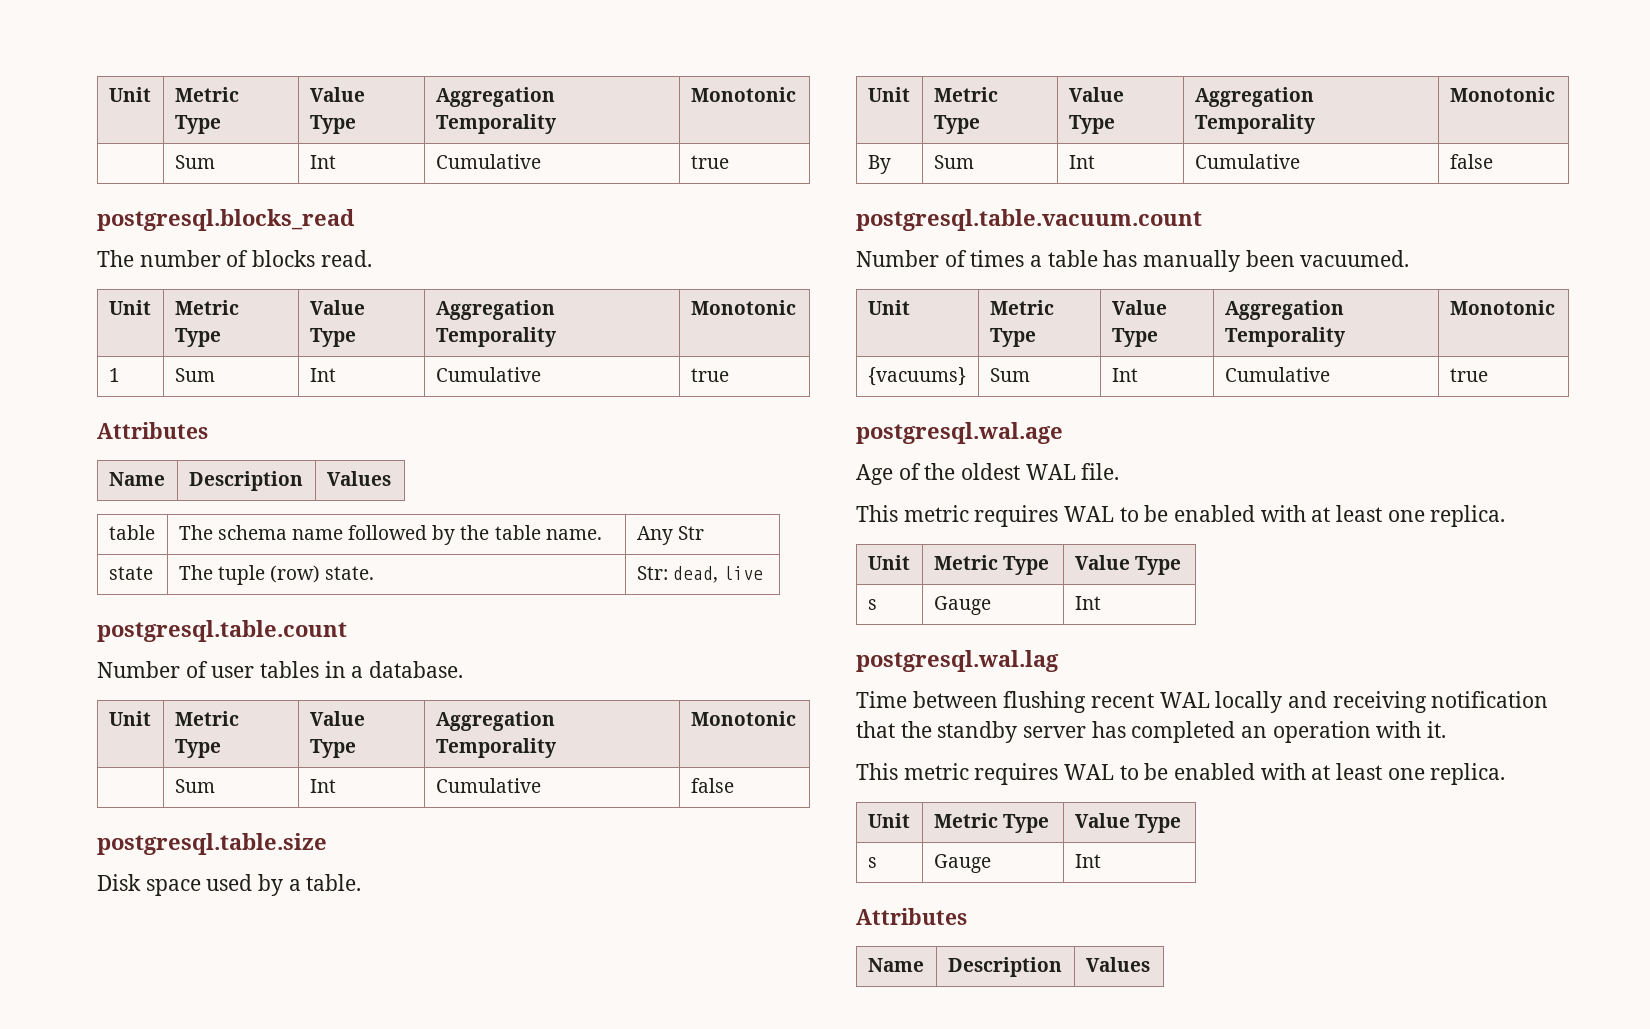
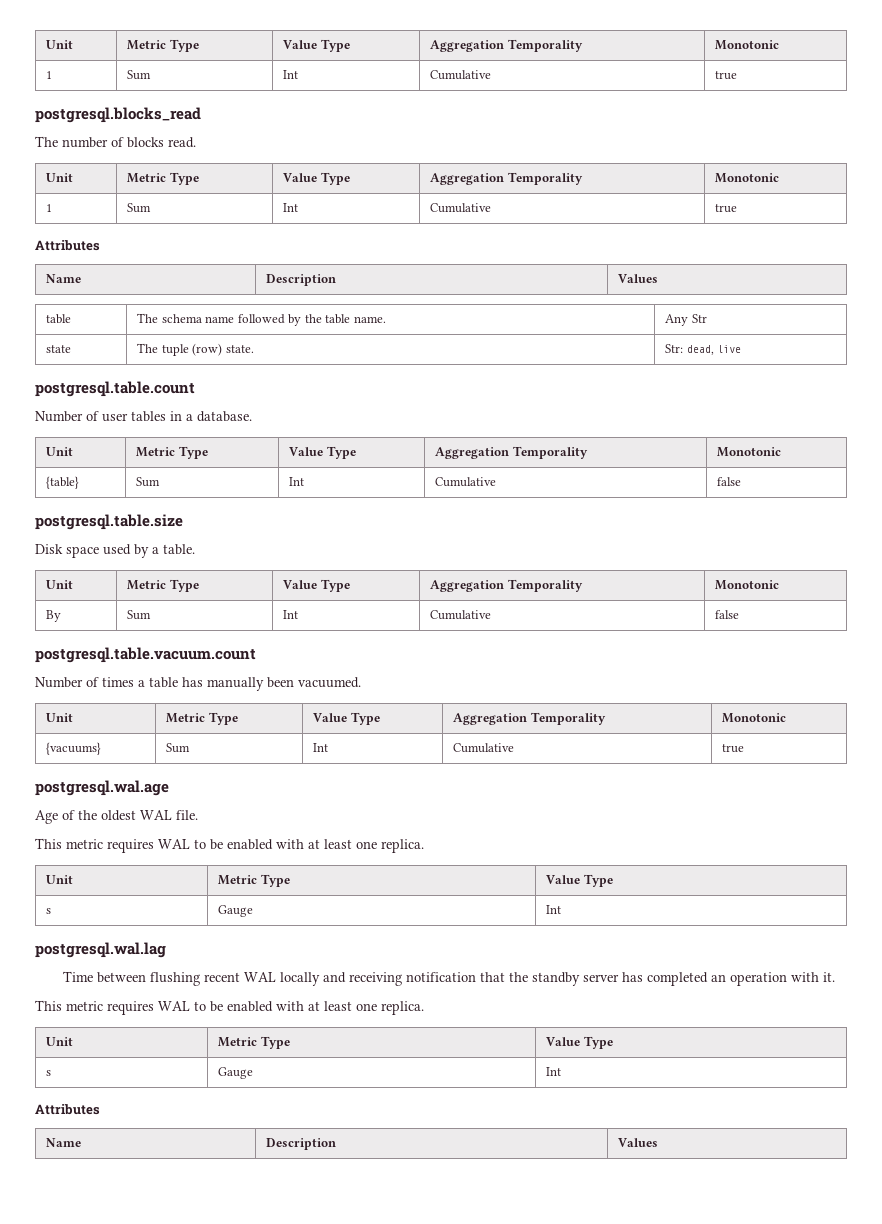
[108,87,151,102] [174,87,239,102] [174,115,221,134] [309,87,365,102] [309,115,356,134] [435,87,555,107] [435,114,556,134] [690,87,796,102] Unit | Metric Type | Value Type | Aggregation Temporality | Monotonic // -> [46,40,74,49] [127,39,199,52] [283,39,350,52] [430,39,583,52] [715,40,780,50] [46,71,53,79] Unit | Metric Type | Value Type | Aggregation Temporality | Monotonic // 1
(796, 718) none -> [46,476,80,489] {table}

